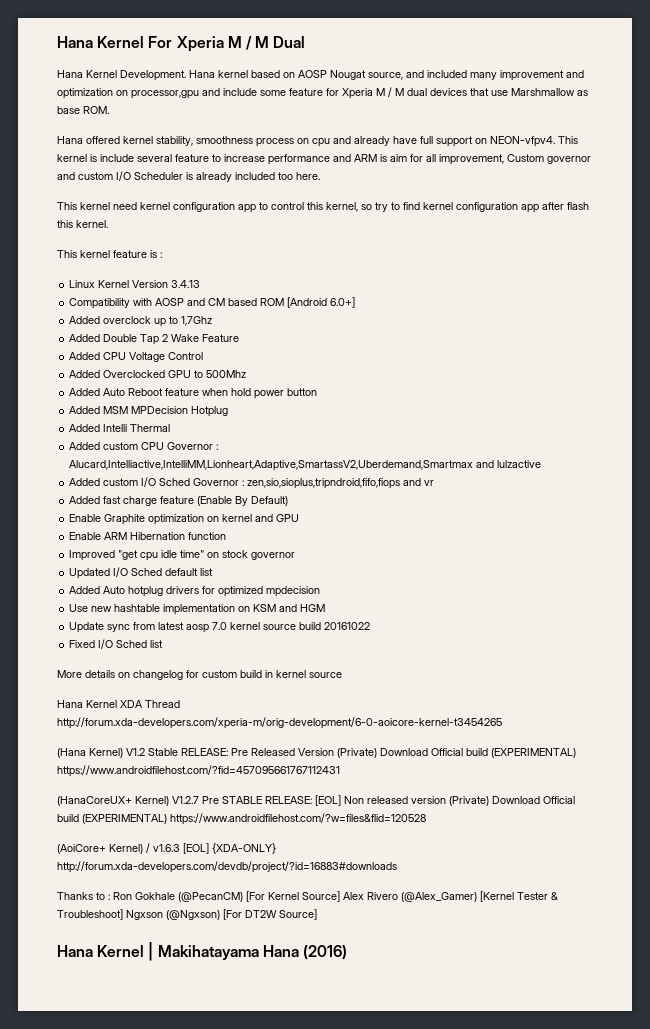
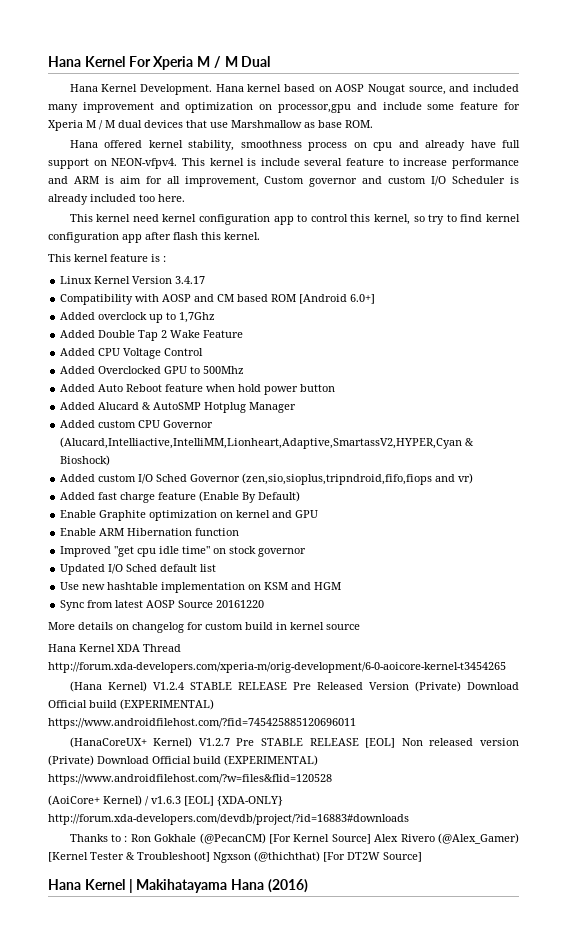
[171,280,201,288] 3.4.13 -> [175,276,206,284] 3.4.17
[103,406,229,417] [69,424,171,432] MSM MPDecision Hotplug // Added Intelli Thermal -> [98,402,297,413] Alucard & AutoSMP Hotplug Manager
[216,444,219,450] [69,460,542,471] : Alucard,Intelliactive,IntelliMM,Lionheart,Adaptive,SmartassV2,Uberdemand,Smartmax and lulzactive -> [60,437,475,449] [60,455,111,466] (Alucard,Intelliactive,IntelliMM,Lionheart,Adaptive,SmartassV2,HYPER,Cyan & Bioshock)
[242,478,435,489] : zen,sio,sioplus,tripndroid,fifo,fiops and vr -> [242,473,474,485] (zen,sio,sioplus,tripndroid,fifo,fiops and vr)
[69,586,321,597] // Added Auto hotplug drivers for optimized mpdecision -> (217, 568) none
[69,622,371,633] [69,639,164,649] Update sync from latest aosp 7.0 kernel source build 20161022 // Fixed I/O Sched list -> [60,600,265,611] Sync from latest AOSP Source 20161220
[126,748,228,756] V1.2 Stable RELEASE: -> [152,682,287,690] V1.2.4 STABLE RELEASE
[57,765,340,777] https://www.androidfilehost.com/?fid=457095661767112431 -> [48,718,356,729] https://www.androidfilehost.com/?fid=745425885120696011
[265,796,312,804] RELEASE: -> [309,738,359,746] RELEASE
[166,910,220,920] (@Ngxson) -> [254,851,320,862] (@thichthat)

